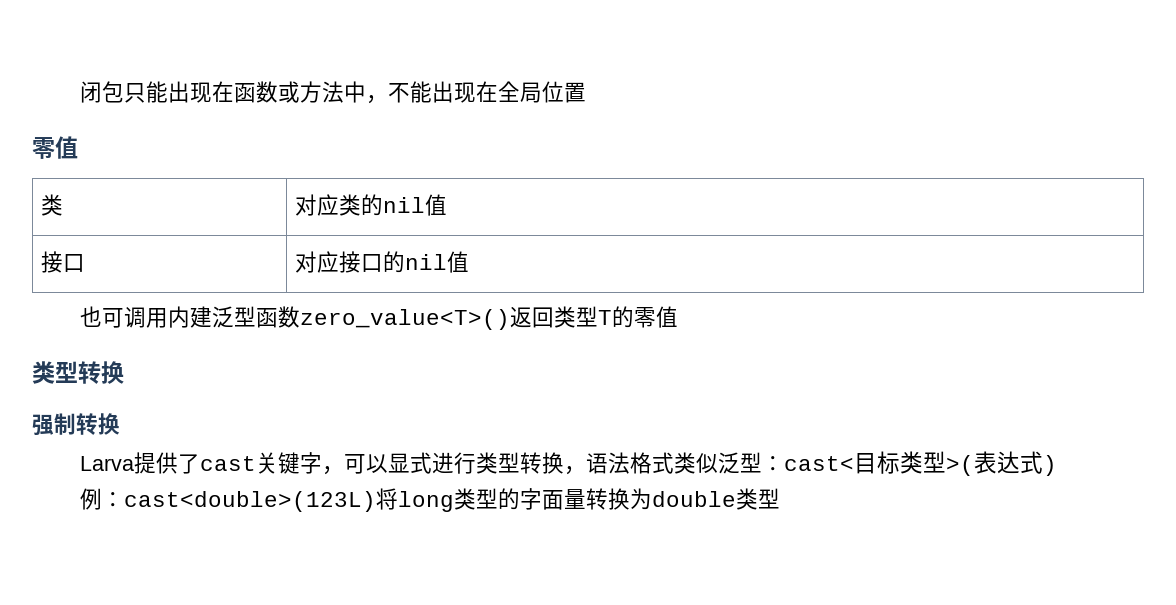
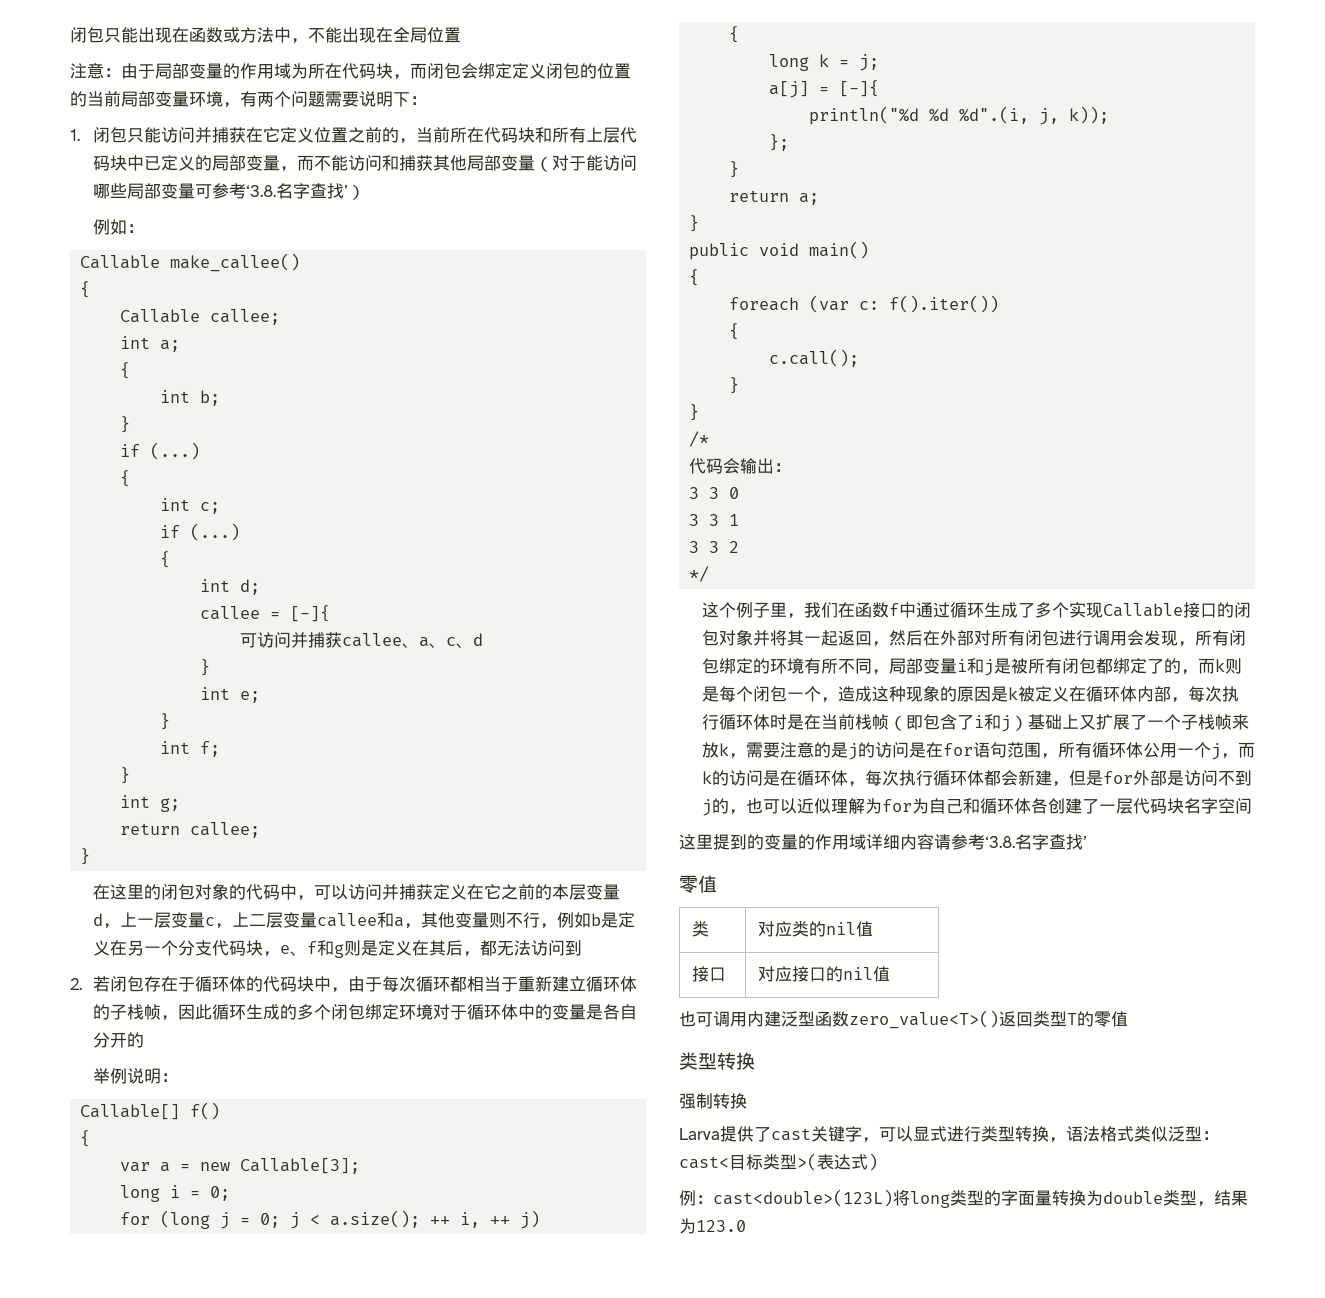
(587, 92) none -> [70,63,631,80] [70,91,427,108] [70,127,637,144] [92,155,637,172] [92,183,365,200] [92,219,144,235] [80,253,301,272] [80,281,91,298] [120,309,281,325] [120,336,181,352] [120,362,131,379] [160,390,221,406] [120,416,131,433] [120,442,201,460] [120,470,131,487] [160,498,221,514] [160,523,241,541] [160,551,171,568] [200,579,261,595] [200,605,331,622] [240,632,484,648] [200,659,211,676] [200,687,261,703] [160,713,171,730] [160,741,221,757] [120,767,131,784] [120,795,181,812] [120,822,261,838] [80,848,91,865] [92,883,620,901] [92,912,635,929] [92,940,582,958] [70,976,637,993] [92,1004,637,1021] [92,1032,144,1048] [92,1068,178,1084] [80,1102,221,1120] [80,1130,91,1147] [120,1158,361,1174] [120,1185,231,1202] [120,1210,541,1229] [729,26,740,43] [769,54,880,71] [769,80,880,98] [809,106,1110,125] [769,134,790,151] [729,161,740,178] [729,190,820,205] [689,215,700,232] [689,241,870,260] [689,269,700,286] [729,295,1000,313] [729,323,740,340] [769,349,860,367] [729,377,740,394] [689,404,700,421] [689,431,710,447] [689,458,792,474] [689,487,740,499] [689,514,740,526] [689,541,740,553] [689,566,710,582] [701,602,1251,619] [701,629,1246,647] [701,658,1242,676] [701,685,1239,703] [701,714,1249,732] [701,742,1255,760] [701,770,1252,787] [701,798,1252,816] [679,834,1087,850] // 注意：由于局部变量的作用域为所在代码块，而闭包会绑定定义闭包的位置的当前局部变量环境，有两个问题需要说明下： // 1.闭包只能访问并捕获在它定义位置之前的，当前所在代码块和所有上层代码块中已定义的局部变量，而不能访问和捕获其他局部变量（对于能访问哪些局部变量可参考‘3.8.名字查找’） // 例如： // Callable make_callee() // { // Callable callee; // int a; // { // int b; // } // if (...) // { // int c; // if (...) // { // int d; // callee = [-]{ // 可访问并捕获callee、a、c、d // } // int e; // } // int f; // } // int g; // return callee; // } // 在这里的闭包对象的代码中，可以访问并捕获定义在它之前的本层变量d，上一层变量c，上二层变量callee和a，其他变量则不行，例如b是定义在另一个分支代码块，e、f和g则是定义在其后，都无法访问到 // 2.若闭包存在于循环体的代码块中，由于每次循环都相当于重新建立循环体的子栈帧，因此循环生成的多个闭包绑定环境对于循环体中的变量是各自分开的 // 举例说明： // Callable[] f() // { // var a = new Callable[3]; // long i = 0; // for (long j = 0; j < a.size(); ++ i, ++ j) // { // long k = j; // a[j] = [-]{ // println("%d %d %d".(i, j, k)); // }; // } // return a; // } // public void main() // { // foreach (var c: f().iter()) // { // c.call(); // } // } // /* // 代码会输出： // 3 3 0 // 3 3 1 // 3 3 2 // */ // 这个例子里，我们在函数f中通过循环生成了多个实现Callable接口的闭包对象并将其一起返回，然后在外部对所有闭包进行调用会发现，所有闭包绑定的环境有所不同，局部变量i和j是被所有闭包都绑定了的，而k则是每个闭包一个，造成这种现象的原因是k被定义在循环体内部，每次执行循环体时是在当前栈帧（即包含了i和j）基础上又扩展了一个子栈帧来放k，需要注意的是j的访问是在for语句范围，所有循环体公用一个j，而k的访问是在循环体，每次执行循环体都会新建，但是for外部是访问不到j的，也可以近似理解为for为自己和循环体各创建了一层代码块名字空间 // 这里提到的变量的作用域详细内容请参考‘3.8.名字查找’
(781, 498) none -> [1197,1190,1248,1207] [679,1218,746,1234] ，结果为123.0

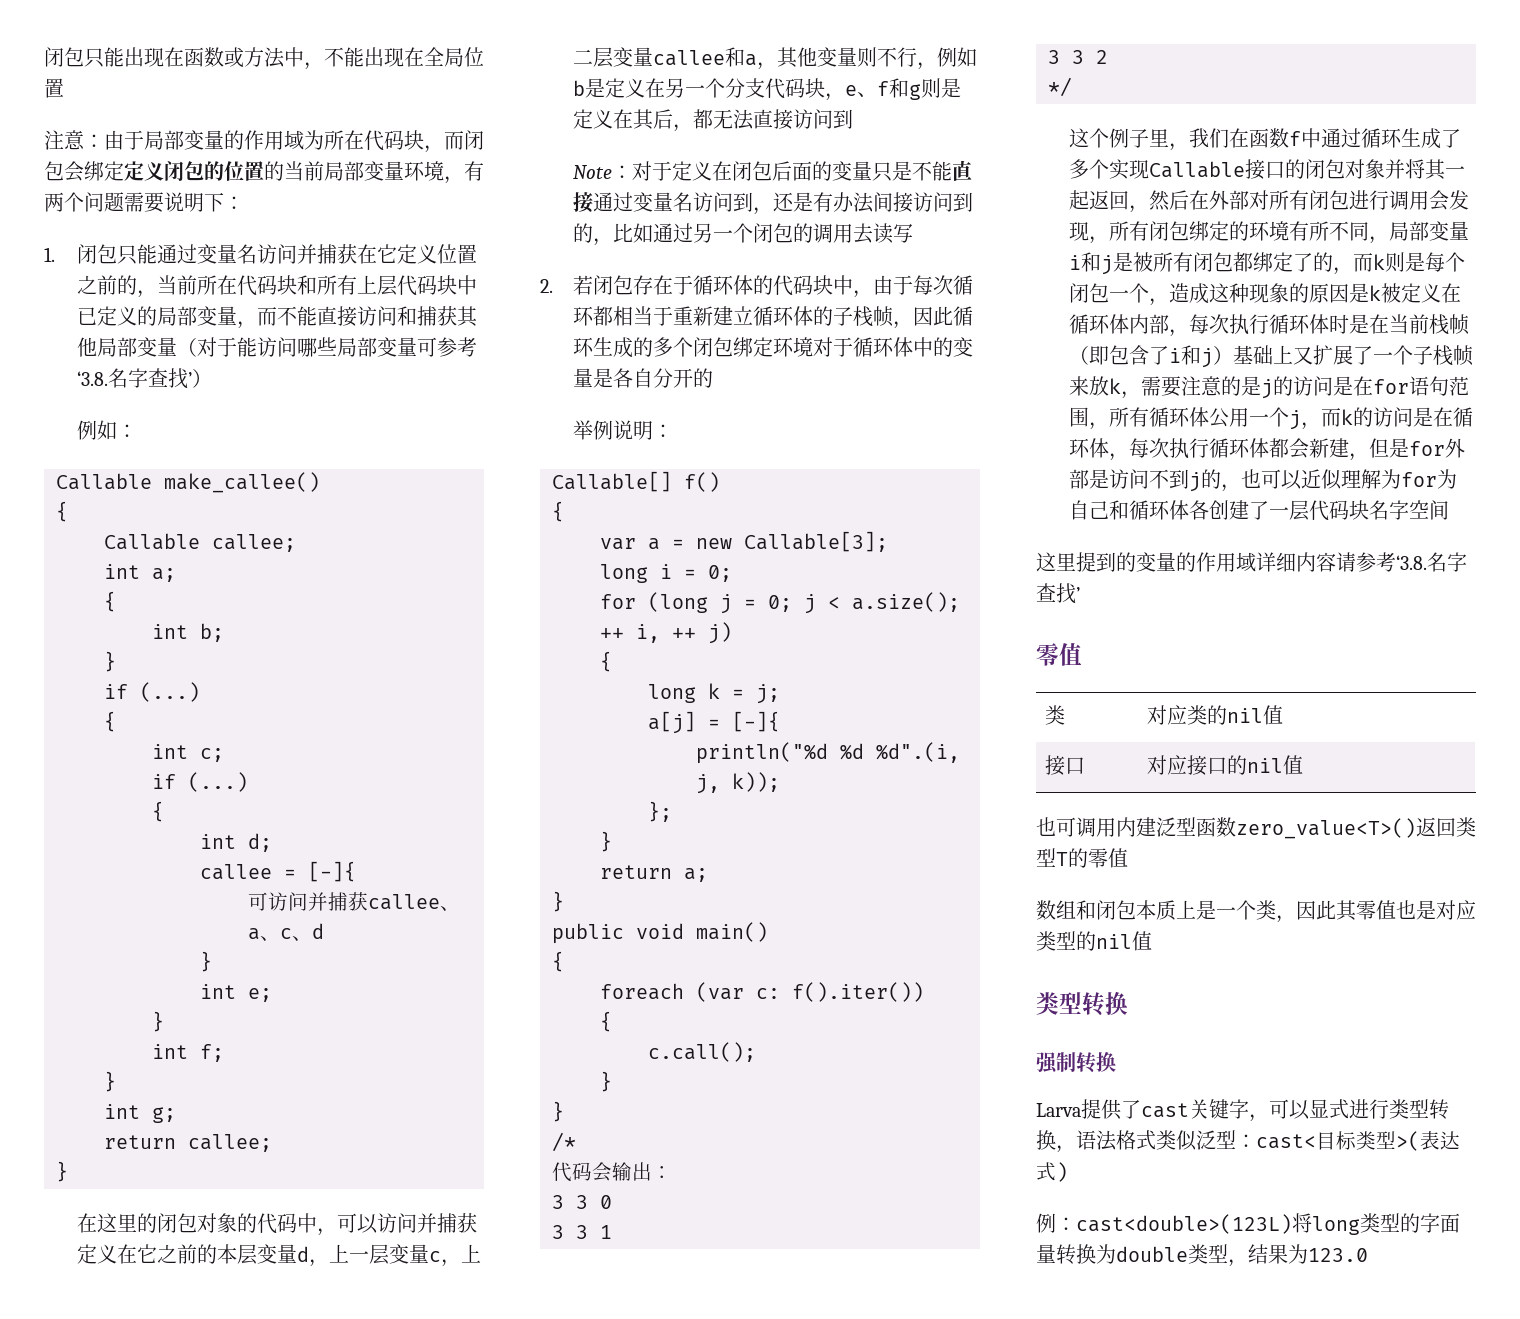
(161, 135) none -> [156,244,257,264] 通过变量名
(348, 163) none -> [316,306,357,327] 直接
[530,940,582,956] 访问到 -> [752,109,853,130] [572,160,972,182] [572,192,973,215] [572,223,913,246] 直接访问到 // Note：对于定义在闭包后面的变量只是不能直接通过变量名访问到，还是有办法间接访问到的，比如通过另一个闭包的调用去读写
(1128, 1019) none -> [1036,900,1476,923] [1036,931,1152,951] // 数组和闭包本质上是一个类，因此其零值也是对应类型的nil值

